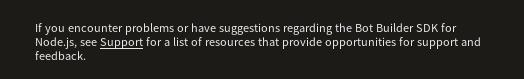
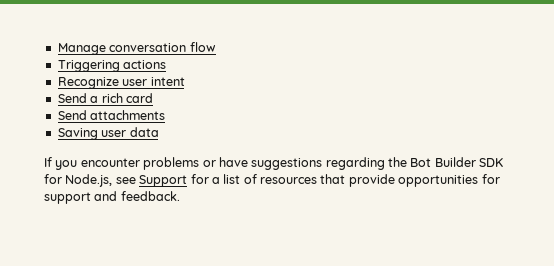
(35, 27) none -> [57,42,216,55] [57,60,167,72] [57,77,185,89] [57,93,153,103] [57,110,166,120] [57,127,159,140] Manage conversation flow // Triggering actions // Recognize user intent // Send a rich card // Send attachments // Saving user data //

